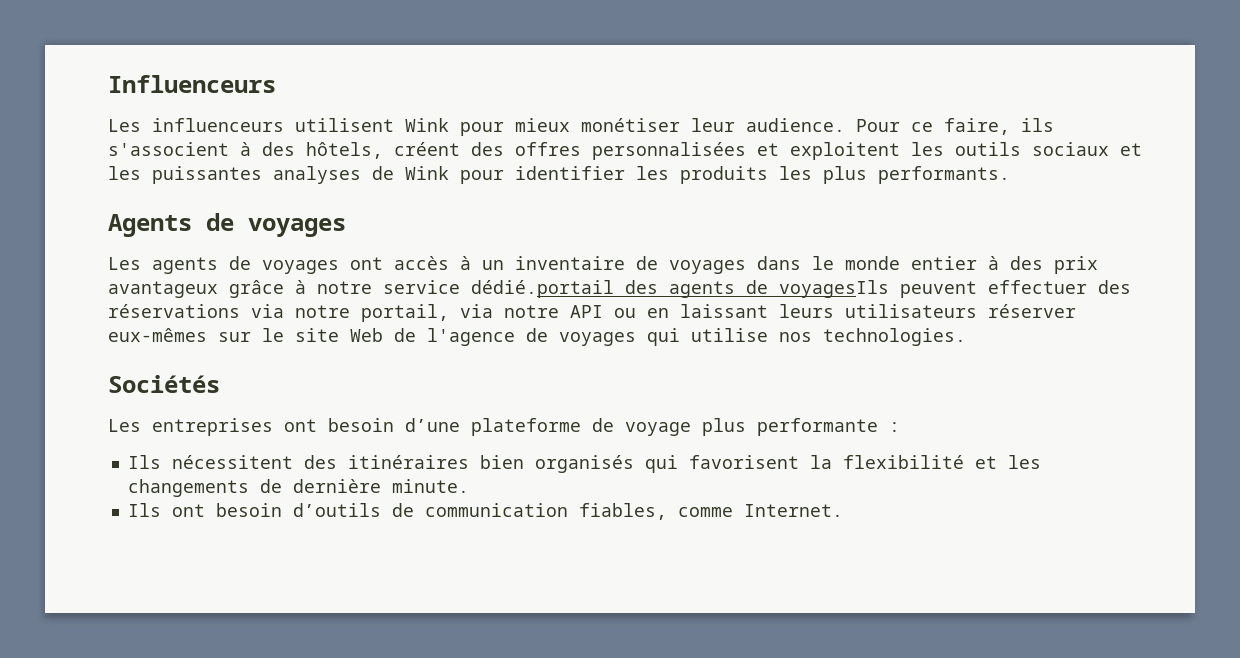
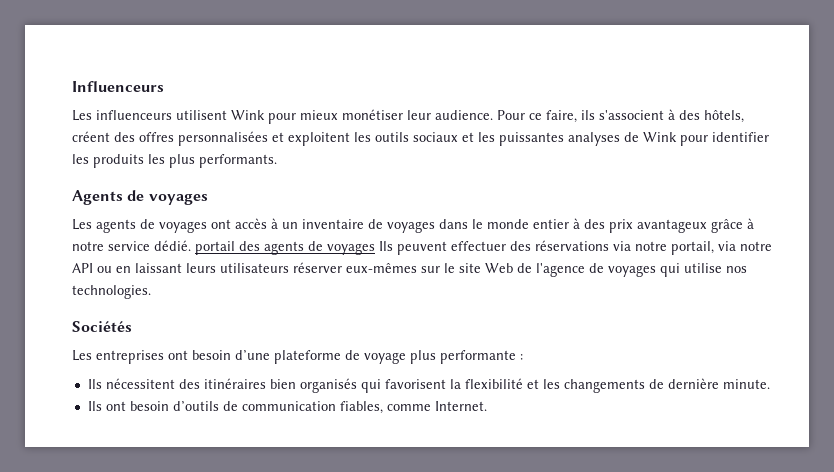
[471,280,614,298] dédié.portail -> [154,240,235,255] dédié. portail
[779,280,889,298] voyagesIls -> [327,241,393,255] voyages Ils

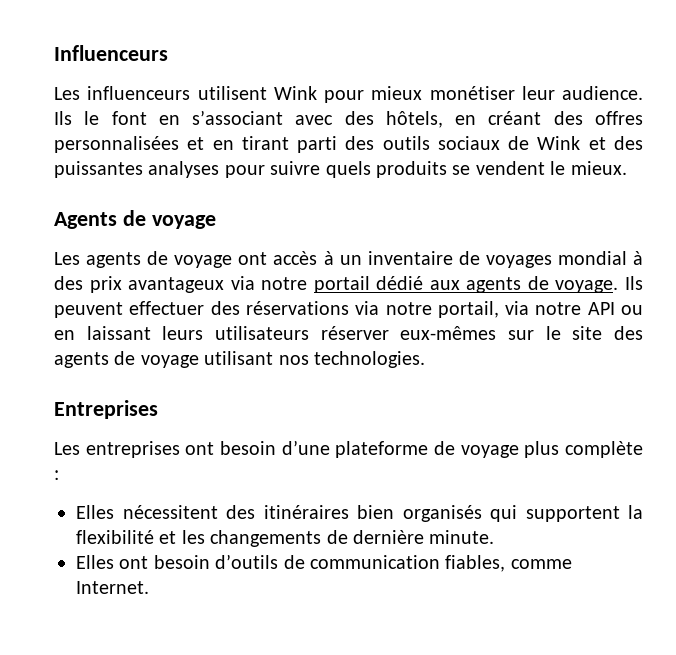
[497,109,744,123] [72,131,769,146] [72,154,277,168] Pour ce faire, ils s'associent à des hôtels, créent des offres personnalisées et exploitent les outils sociaux et les puissantes analyses de Wink pour identifier les produits les plus performants. -> [54,110,643,128] [54,136,643,153] [54,161,627,178] Ils le font en s’associant avec des hôtels, en créant des offres personnalisées et en tirant parti des outils sociaux de Wink et des puissantes analyses pour suivre quels produits se vendent le mieux.
[148,194,208,205] voyages -> [151,215,216,229] voyage
[159,221,207,233] voyages -> [174,255,233,268] voyage
[439,218,754,233] [72,240,375,255] dans le monde entier à des prix avantageux grâce à notre service dédié. portail des agents de voyages -> [557,251,643,265] [54,276,619,293] mondial à des prix avantageux via notre portail dédié aux agents de voyage.
[485,263,722,277] Web de l'agence de voyages qui utilise -> [614,326,643,340] [54,351,274,368] des agents de voyage utilisant
[72,321,132,332] Sociétés -> [54,400,158,419] Entreprises
[440,350,516,364] performante -> [565,441,643,458] complète
[87,379,102,389] Ils -> [76,505,114,519] Elles
[384,379,446,389] favorisent -> [525,506,620,522] supportent
[87,401,102,411] Ils -> [76,555,114,569] Elles

